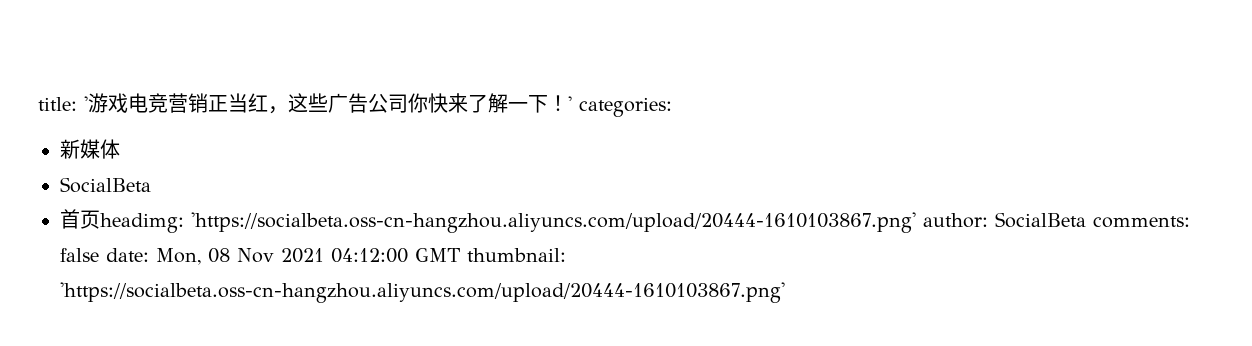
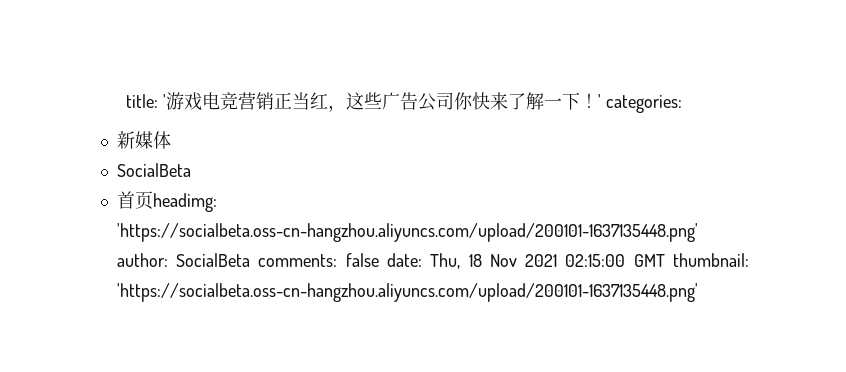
[191,212,916,233] 'https://socialbeta.oss-cn-hangzhou.aliyuncs.com/upload/20444-1610103867.png' -> [116,223,698,242] 'https://socialbeta.oss-cn-hangzhou.aliyuncs.com/upload/200101-1637135448.png'
[156,248,230,265] Mon, 08 -> [430,253,482,269] Thu, 18
[331,248,408,263] 04:12:00 -> [565,254,626,267] 02:15:00
[60,282,785,303] 'https://socialbeta.oss-cn-hangzhou.aliyuncs.com/upload/20444-1610103867.png' -> [116,283,698,302] 'https://socialbeta.oss-cn-hangzhou.aliyuncs.com/upload/200101-1637135448.png'

